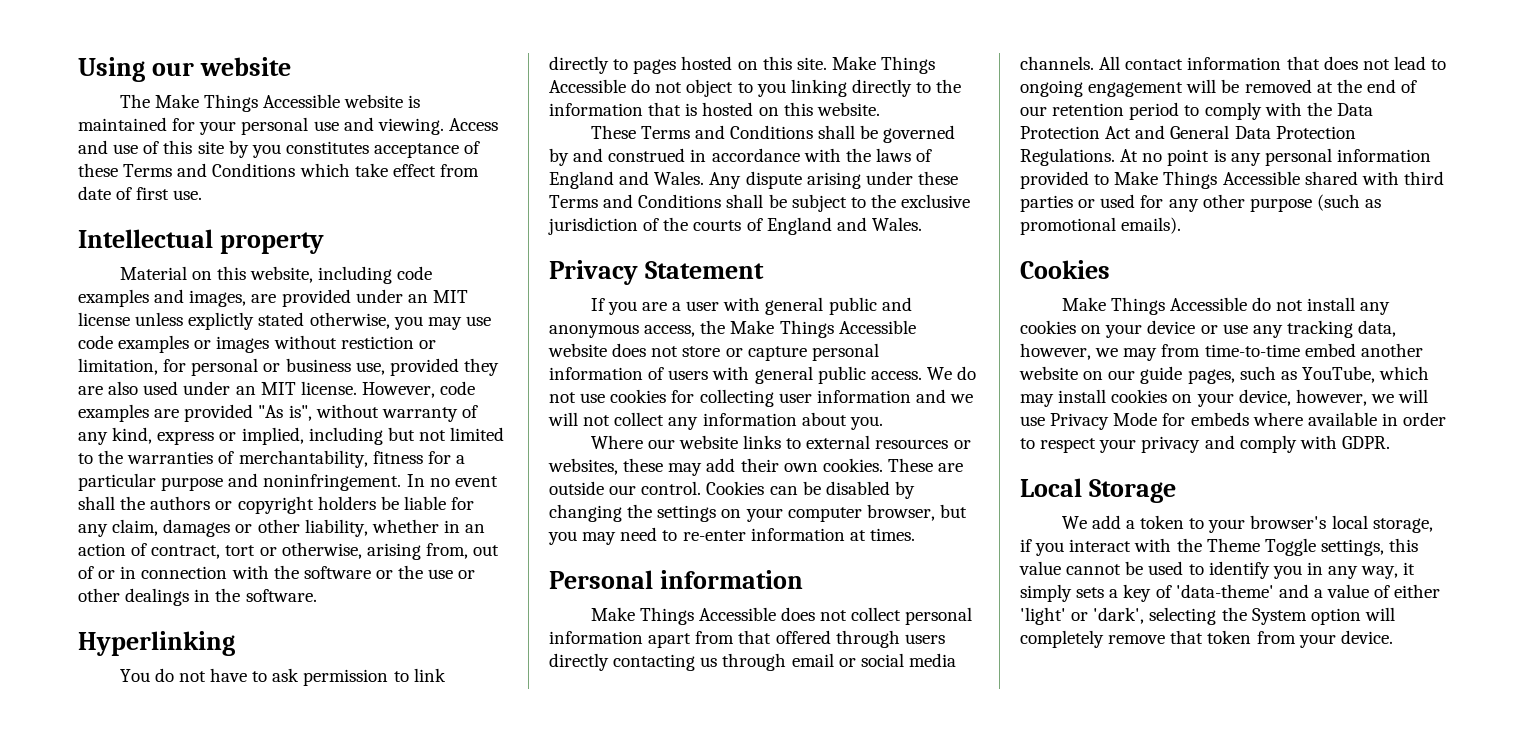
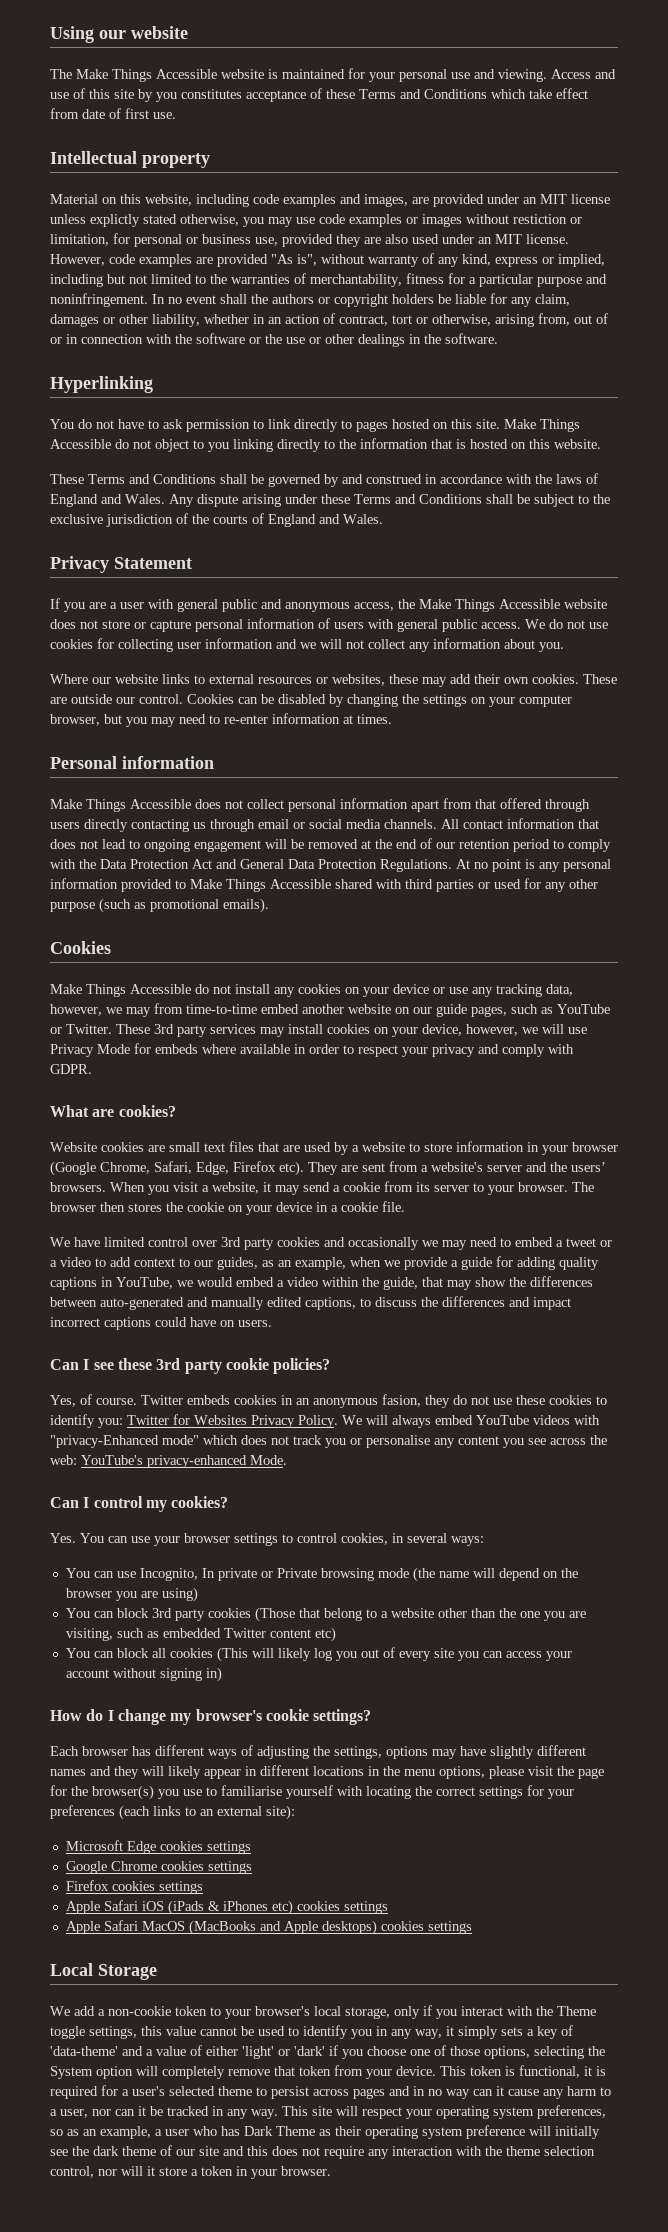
[1301,366,1430,383] YouTube, which -> [557,1004,610,1014] [50,1024,256,1037] YouTube or Twitter. These 3rd party services
(1390, 442) none -> [50,1105,176,1117] [50,1141,618,1155] [50,1161,606,1176] [50,1181,594,1195] [50,1201,405,1215] [50,1237,612,1250] [50,1256,599,1270] [50,1276,593,1290] [50,1296,571,1310] [50,1317,272,1330] [50,1358,331,1374] [50,1394,607,1408] [50,1414,600,1428] [50,1435,607,1448] [50,1455,287,1468] [50,1496,229,1512] [50,1533,484,1546] [65,1567,578,1582] [65,1587,198,1602] [65,1607,586,1622] [65,1627,336,1642] [65,1647,572,1662] [65,1667,222,1682] [50,1709,372,1725] [50,1745,586,1759] [50,1765,604,1779] [50,1785,574,1800] [50,1805,295,1820] [65,1840,251,1854] [65,1861,252,1874] [65,1880,203,1894] [65,1900,388,1915] [65,1920,472,1935] // What are cookies? // Website cookies are small text files that are used by a website to store information in your browser (Google Chrome, Safari, Edge, Firefox etc). They are sent from a website's server and the users’ browsers. When you visit a website, it may send a cookie from its server to your browser. The browser then stores the cookie on your device in a cookie file. // We have limited control over 3rd party cookies and occasionally we may need to embed a tweet or a video to add context to our guides, as an example, when we provide a guide for adding quality captions in YouTube, we would embed a video within the guide, that may show the differences between auto-generated and manually edited captions, to discuss the differences and impact incorrect captions could have on users. // Can I see these 3rd party cookie policies? // Yes, of course. Twitter embeds cookies in an anonymous fasion, they do not use these cookies to identify you: Twitter for Websites Privacy Policy. We will always embed YouTube videos with "privacy-Enhanced mode" which does not track you or personalise any content you see across the web: YouTube's privacy-enhanced Mode. // Can I control my cookies? // Yes. You can use your browser settings to control cookies, in several ways: // You can use Incognito, In private or Private browsing mode (the name will depend on the browser you are using) // You can block 3rd party cookies (Those that belong to a website other than the one you are visiting, such as embedded Twitter content etc) // You can block all cookies (This will likely log you out of every site you can access your account without signing in) // How do I change my browser's cookie settings? // Each browser has different ways of adjusting the settings, options may have slightly different names and they will likely appear in different locations in the menu options, please visit the page for the browser(s) you use to familiarise yourself with locating the correct settings for your preferences (each links to an external site): // Microsoft Edge cookies settings // Google Chrome cookies settings // Firefox cookies settings // Apple Safari iOS (iPads & iPhones etc) cookies settings // Apple Safari MacOS (MacBooks and Apple desktops) cookies settings
(1135, 524) none -> [108,2006,171,2016] non-cookie
(1433, 525) none -> [394,2006,420,2019] only
[1264,538,1316,556] Toggle -> [50,2026,85,2039] toggle
[1093,607,1145,624] 'dark', -> [294,2045,530,2059] 'dark' if you choose one of those options,
(1393, 637) none -> [440,2065,606,2078] [50,2085,611,2099] [50,2105,606,2119] [50,2125,600,2139] [50,2145,595,2159] [50,2166,331,2179] This token is functional, it is required for a user's selected theme to persist across pages and in no way can it cause any harm to a user, nor can it be tracked in any way. This site will respect your operating system preferences, so as an example, a user who has Dark Theme as their operating system preference will initially see the dark theme of our site and this does not require any interaction with the theme selection control, nor will it store a token in your browser.

